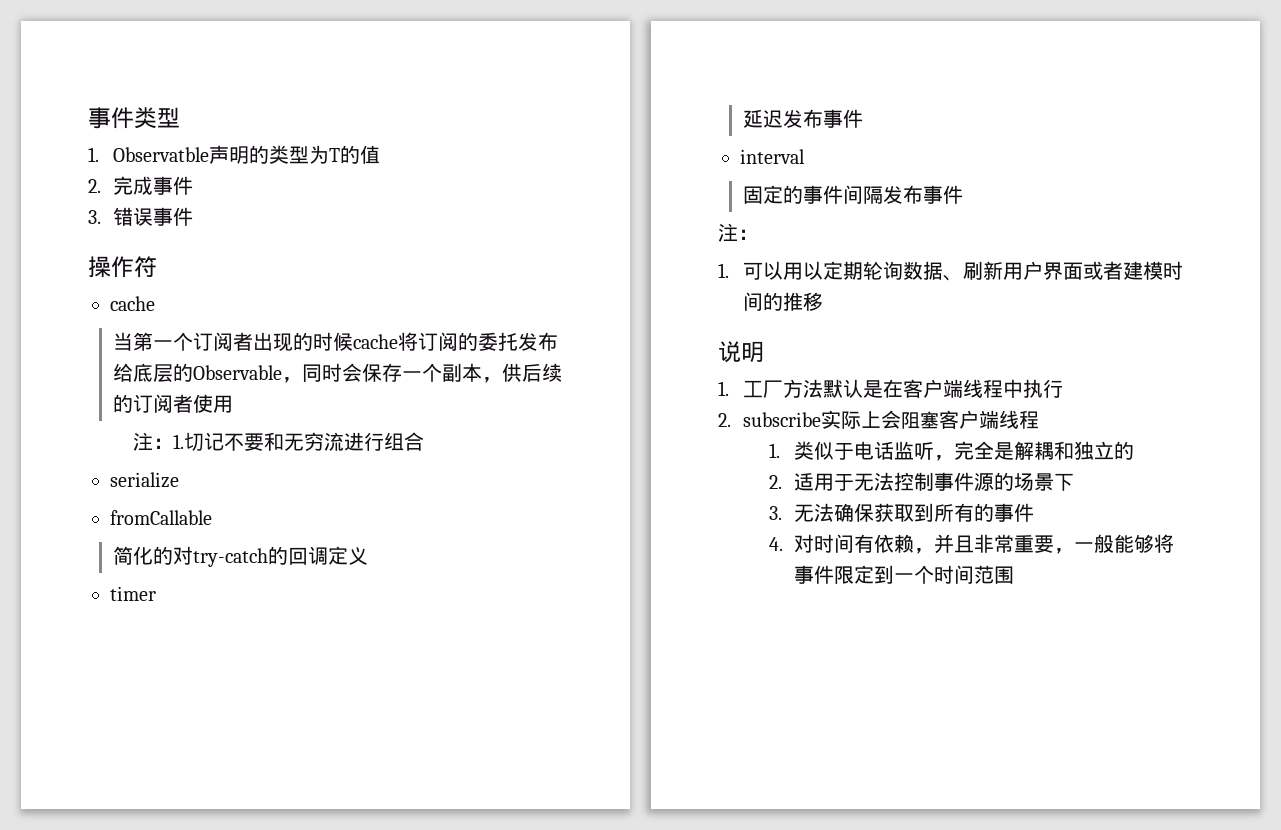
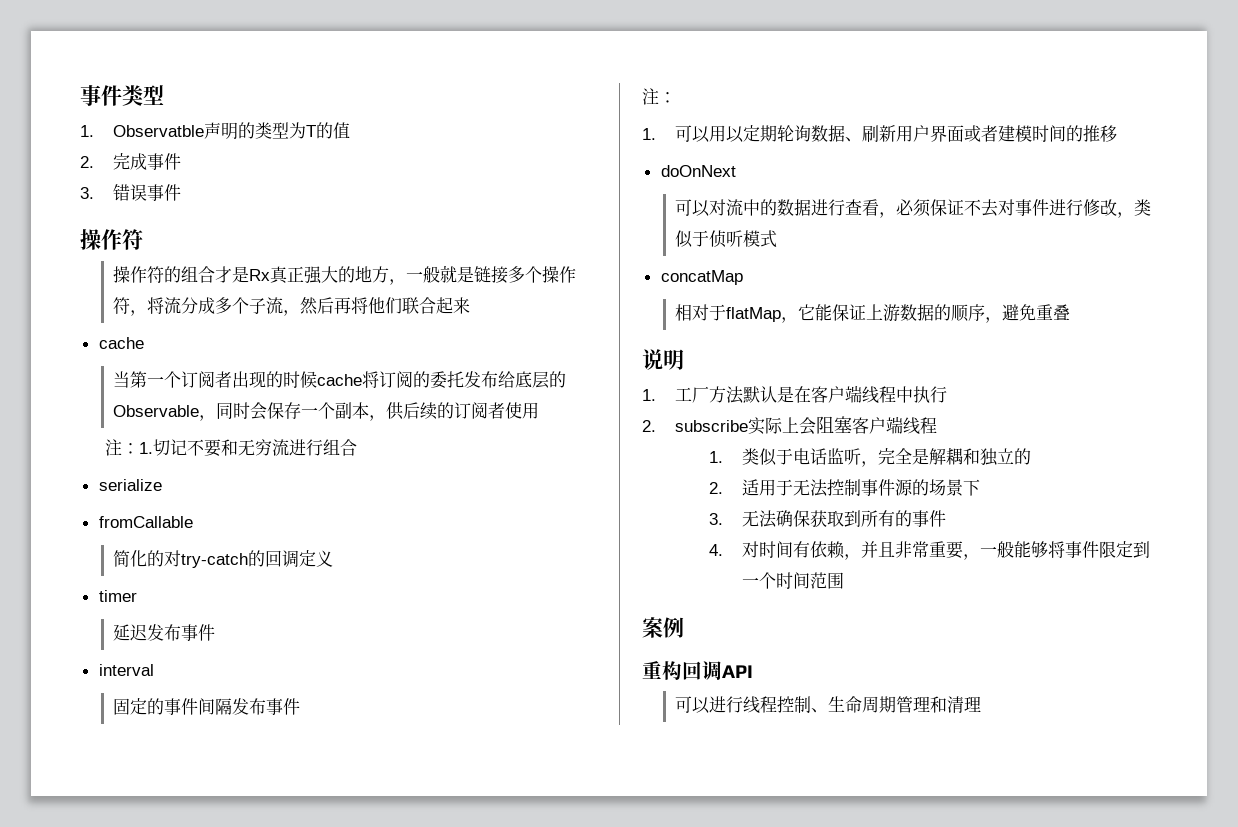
(157, 267) none -> [113,265,577,285] [113,297,471,316] // 操作符的组合才是Rx真正强大的地方，一般就是链接多个操作符，将流分成多个子流，然后再将他们联合起来
(824, 301) none -> [660,165,736,177] [675,199,1152,218] [675,230,778,248] [660,270,743,285] [675,304,1071,323] // doOnNext // 可以对流中的数据进行查看，必须保证不去对事件进行修改，类似于侦听模式 // concatMap // 相对于flatMap，它能保证上游数据的顺序，避免重叠
(1015, 575) none -> [642,617,684,638] [642,661,753,680] [675,696,982,714] // 案例 // 重构回调API // 可以进行线程控制、生命周期管理和清理

